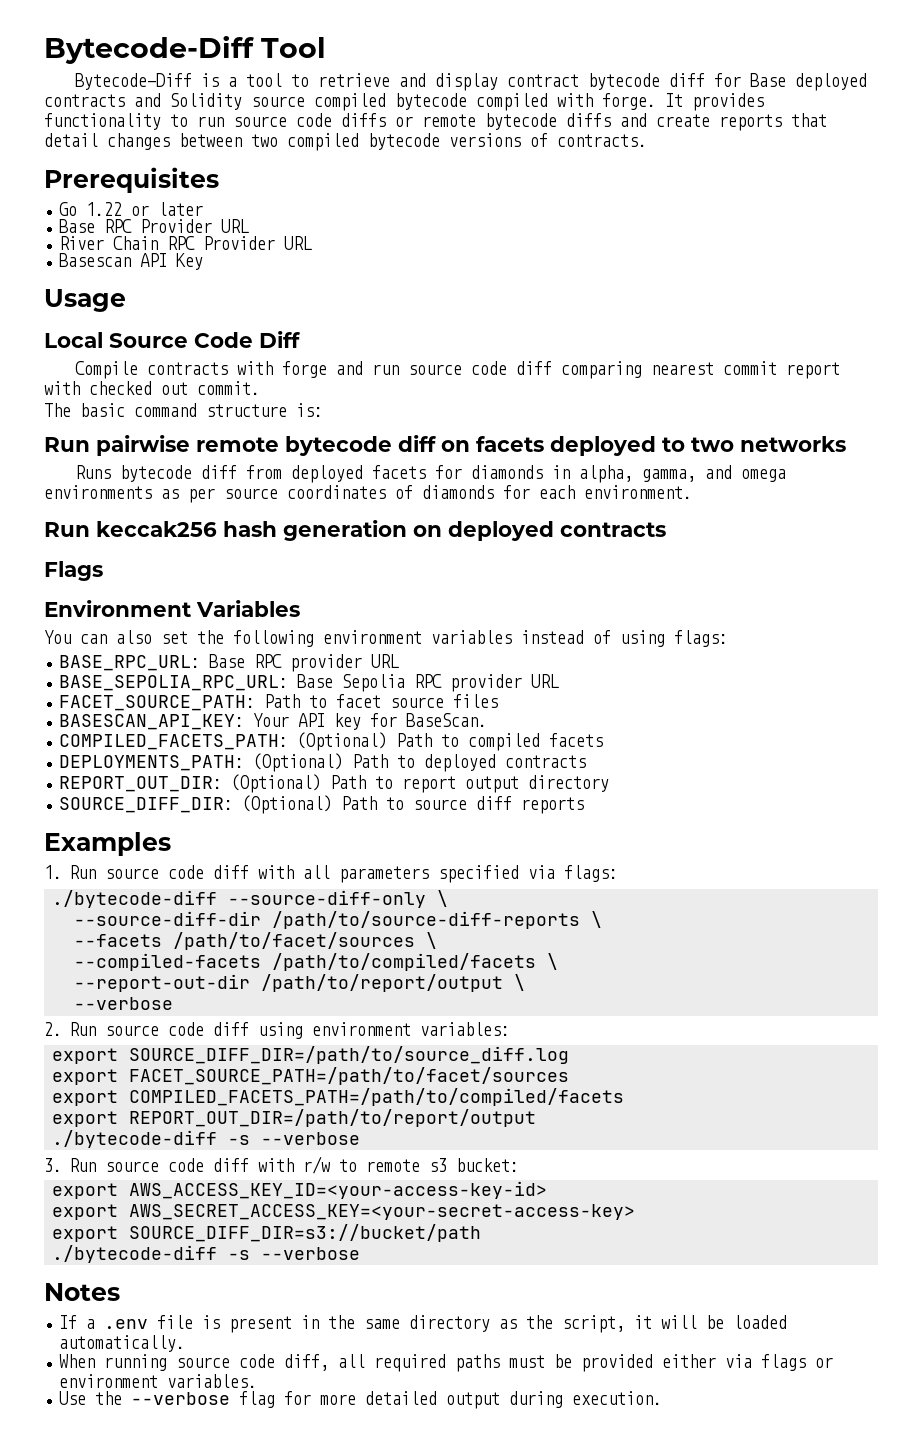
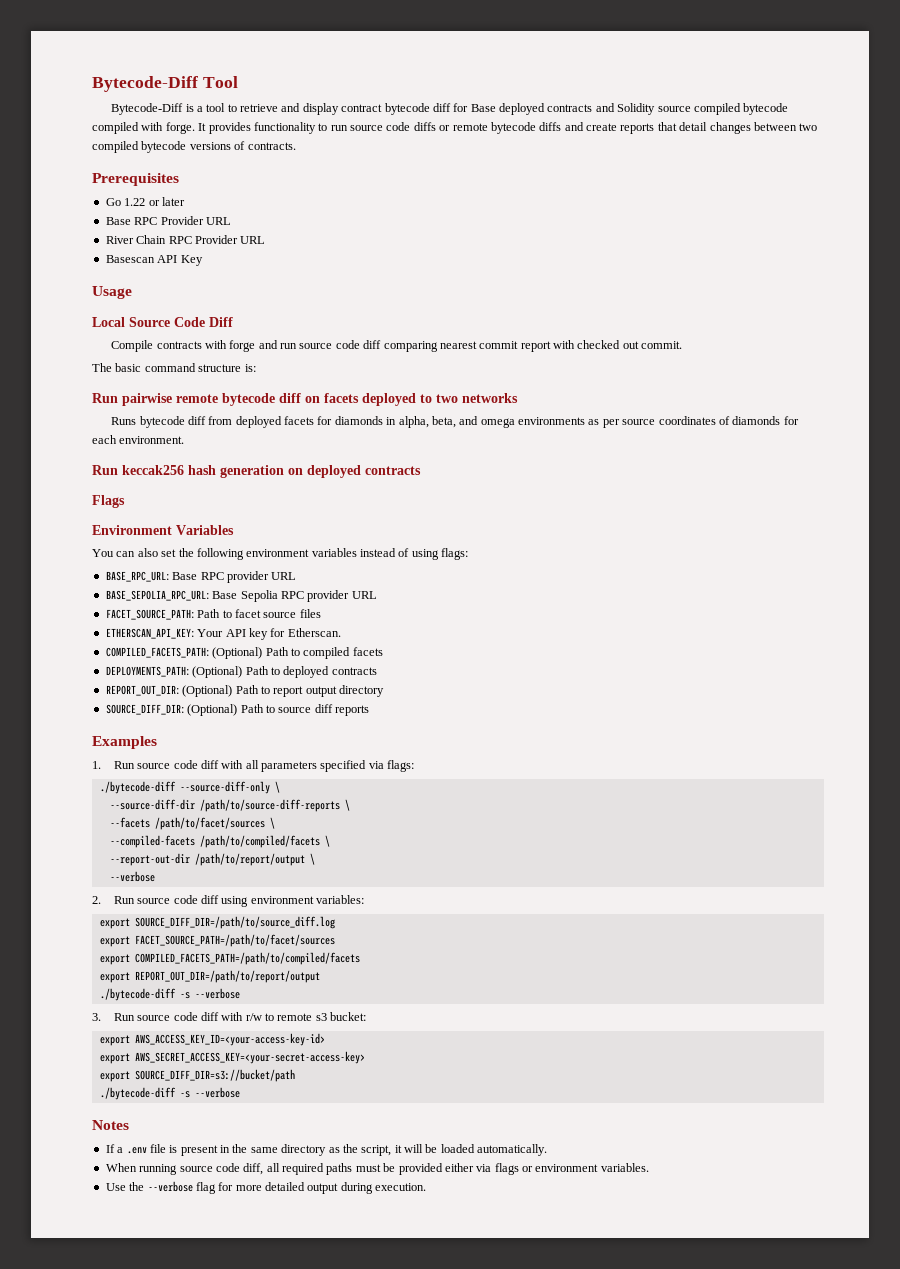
[642,469,697,482] gamma, -> [431,416,456,428] beta,
[59,714,245,730] BASESCAN_API_KEY: -> [105,628,194,639] ETHERSCAN_API_KEY:
[406,713,488,727] BaseScan. -> [287,628,341,637] Etherscan.

